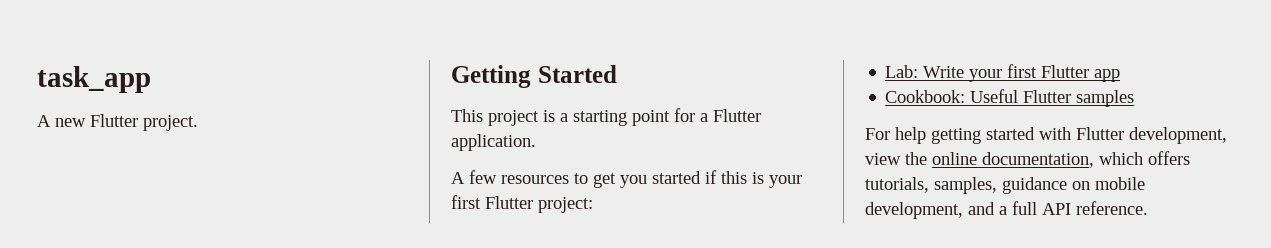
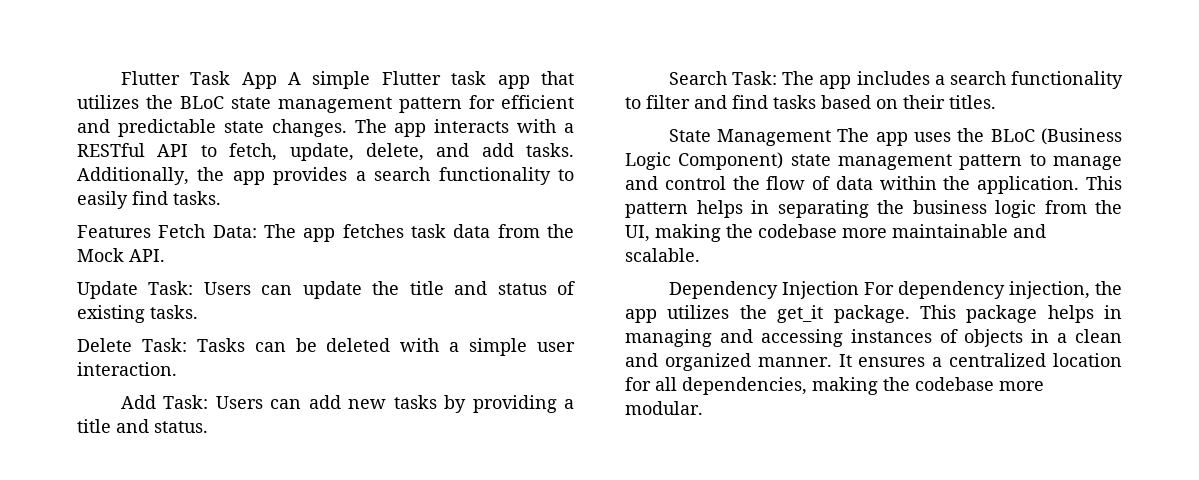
[37,66,151,93] [37,114,198,131] [451,65,617,88] [451,108,761,126] [451,134,536,151] [451,170,802,188] [451,195,593,213] [885,64,1121,82] [885,89,1135,107] [865,127,1227,144] [865,151,1190,168] [865,177,1145,194] [865,201,1148,219] task_app // A new Flutter project. // Getting Started // This project is a starting point for a Flutter application. // A few resources to get you started if this is your first Flutter project: // Lab: Write your first Flutter app // Cookbook: Useful Flutter samples // For help getting started with Flutter development, view the online documentation, which offers tutorials, samples, guidance on mobile development, and a full API reference. -> [120,71,575,89] [77,95,574,113] [77,119,574,137] [77,143,574,161] [77,167,574,185] [77,191,221,209] [77,224,574,242] [77,248,165,262] [77,281,576,299] [77,305,198,323] [77,338,576,356] [77,362,177,376] [120,395,574,413] [77,419,208,433] [668,71,1123,89] [625,95,996,109] [668,128,1122,146] [625,152,1122,170] [625,176,1122,194] [625,200,1122,218] [625,224,1046,242] [625,248,700,262] [668,281,1122,299] [625,305,1122,323] [625,329,1122,347] [625,353,1122,371] [625,377,1044,395] [625,401,703,415] Flutter Task App A simple Flutter task app that utilizes the BLoC state management pattern for efficient and predictable state changes. The app interacts with a RESTful API to fetch, update, delete, and add tasks. Additionally, the app provides a search functionality to easily find tasks. // Features Fetch Data: The app fetches task data from the Mock API. // Update Task: Users can update the title and status of existing tasks. // Delete Task: Tasks can be deleted with a simple user interaction. // Add Task: Users can add new tasks by providing a title and status. // Search Task: The app includes a search functionality to filter and find tasks based on their titles. // State Management The app uses the BLoC (Business Logic Component) state management pattern to manage and control the flow of data within the application. This pattern helps in separating the business logic from the UI, making the codebase more maintainable and scalable. // Dependency Injection For dependency injection, the app utilizes the get_it package. This package helps in managing and accessing instances of objects in a clean and organized manner. It ensures a centralized location for all dependencies, making the codebase more modular.

